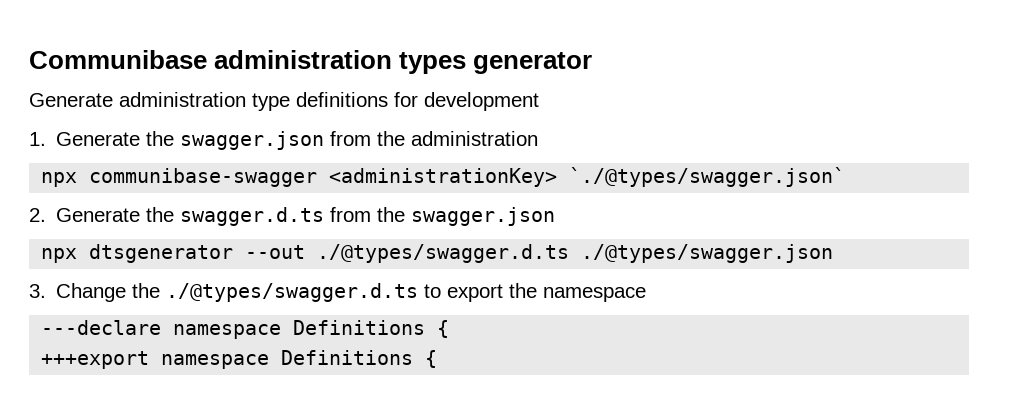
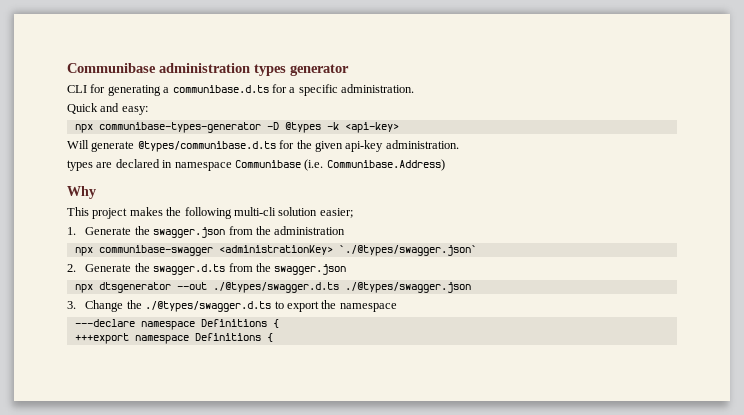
[29,92,539,111] Generate administration type definitions for development -> [67,84,414,96] [67,103,148,115] [74,122,399,133] [67,140,459,152] [67,159,445,171] [67,186,96,199] [67,207,353,219] CLI for generating a communibase.d.ts for a specific administration. // Quick and easy: // npx communibase-types-generator -D @types -k <api-key> // Will generate @types/communibase.d.ts for the given api-key administration. // types are declared in namespace Communibase (i.e. Communibase.Address) // Why // This project makes the following multi-cli solution easier;

